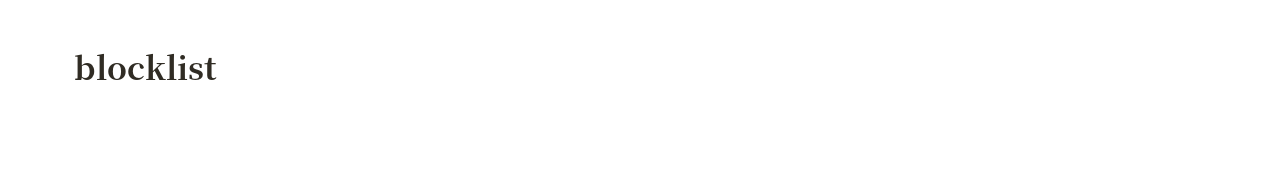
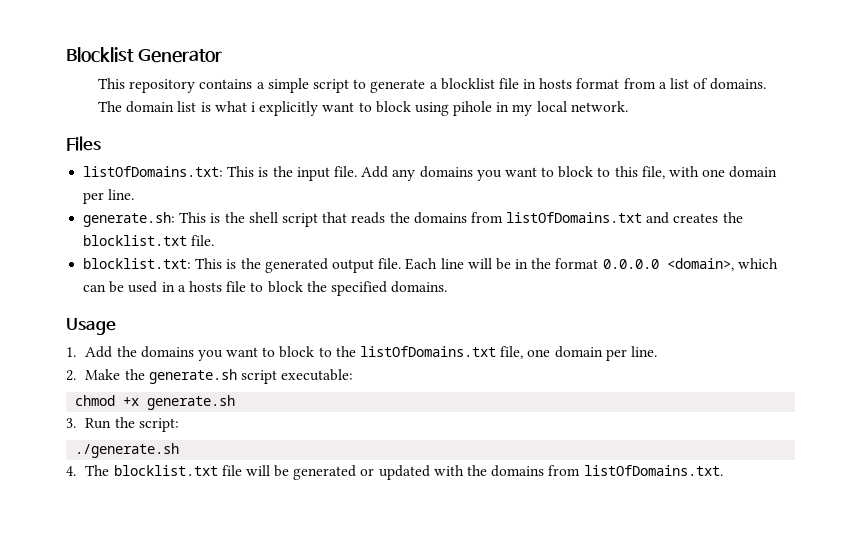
[74,53,217,80] blocklist -> [66,47,222,63] [98,78,767,93] [98,101,628,116] [66,136,101,151] [83,166,778,181] [83,189,135,204] [83,212,743,227] [83,235,215,246] [83,258,778,273] [83,281,448,296] [66,318,116,335] [66,346,657,361] [66,369,354,384] [75,395,236,410] [66,417,179,432] [75,443,180,458] [66,465,723,480] Blocklist Generator // This repository contains a simple script to generate a blocklist file in hosts format from a list of domains. // The domain list is what i explicitly want to block using pihole in my local network. // Files // listOfDomains.txt: This is the input file. Add any domains you want to block to this file, with one domain per line. // generate.sh: This is the shell script that reads the domains from listOfDomains.txt and creates the blocklist.txt file. // blocklist.txt: This is the generated output file. Each line will be in the format 0.0.0.0 <domain>, which can be used in a hosts file to block the specified domains. // Usage // 1. Add the domains you want to block to the listOfDomains.txt file, one domain per line. // 2. Make the generate.sh script executable: // chmod +x generate.sh // 3. Run the script: // ./generate.sh // 4. The blocklist.txt file will be generated or updated with the domains from listOfDomains.txt.

